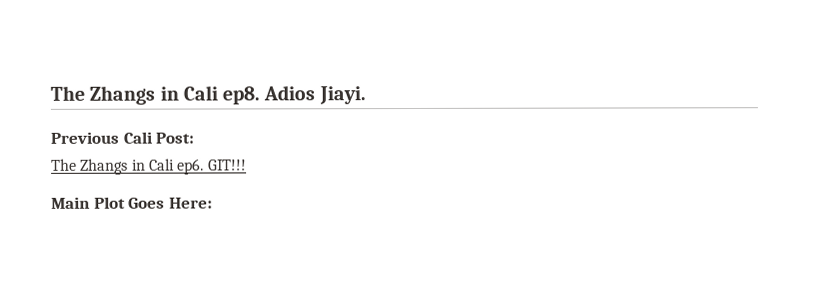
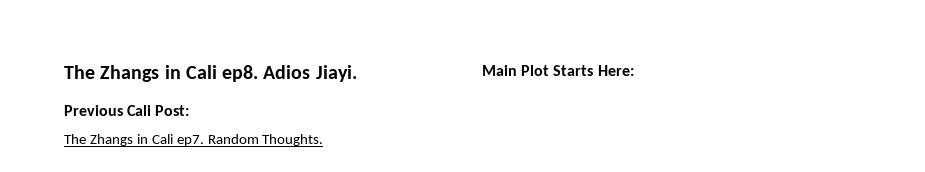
[177,158,247,175] ep6. GIT!!! -> [176,134,324,146] ep7. Random Thoughts.
[128,197,166,209] Goes -> [553,65,594,76] Starts

